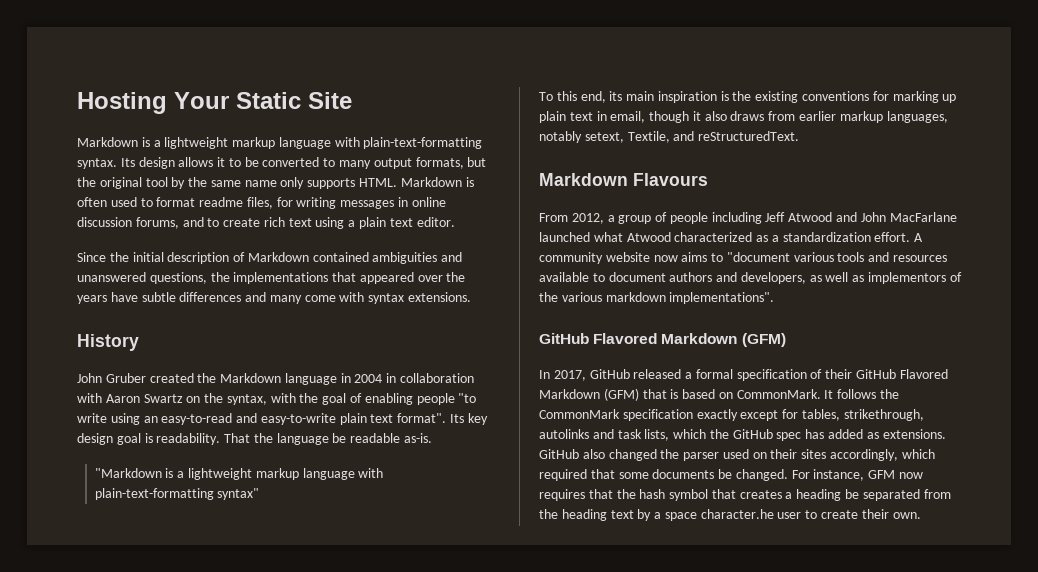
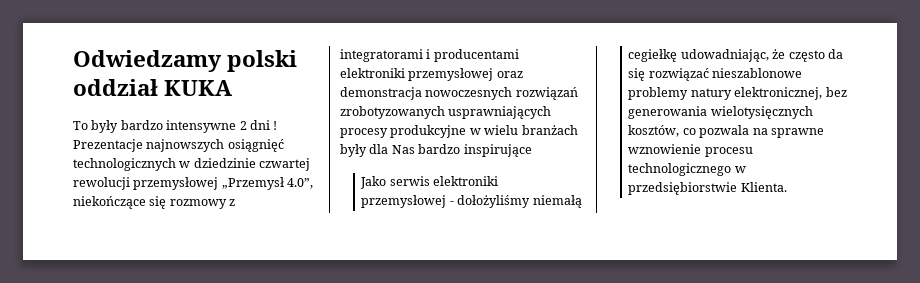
[77,92,352,114] [77,137,483,149] [77,157,487,169] [77,177,474,189] [77,197,446,209] [77,217,455,229] [77,252,463,264] [77,272,466,284] [77,292,472,304] [77,334,139,351] [77,373,475,385] [77,393,477,405] [77,413,488,425] [77,433,433,445] [94,468,384,480] [94,488,260,500] [539,91,957,103] [539,111,948,123] [539,131,800,143] [539,173,708,186] [539,212,957,224] [539,232,924,242] [539,252,948,264] [539,272,962,284] [539,292,775,304] [539,333,786,347] [539,369,948,381] [539,388,900,401] [539,409,924,421] [539,429,946,441] [539,449,935,461] [539,469,924,481] [539,489,951,501] [539,509,921,521] Hosting Your Static Site // Markdown is a lightweight markup language with plain-text-formatting syntax. Its design allows it to be converted to many output formats, but the original tool by the same name only supports HTML. Markdown is often used to format readme files, for writing messages in online discussion forums, and to create rich text using a plain text editor. // Since the initial description of Markdown contained ambiguities and unanswered questions, the implementations that appeared over the years have subtle differences and many come with syntax extensions. // History // John Gruber created the Markdown language in 2004 in collaboration with Aaron Swartz on the syntax, with the goal of enabling people "to write using an easy-to-read and easy-to-write plain text format". Its key design goal is readability. That the language be readable as-is. // "Markdown is a lightweight markup language with plain-text-formatting syntax" // To this end, its main inspiration is the existing conventions for marking up plain text in email, though it also draws from earlier markup languages, notably setext, Textile, and reStructuredText. // Markdown Flavours // From 2012, a group of people including Jeff Atwood and John MacFarlane launched what Atwood characterized as a standardization effort. A community website now aims to "document various tools and resources available to document authors and developers, as well as implementors of the various markdown implementations". // GitHub Flavored Markdown (GFM) // In 2017, GitHub released a formal specification of their GitHub Flavored Markdown (GFM) that is based on CommonMark. It follows the CommonMark specification exactly except for tables, strikethrough, autolinks and task lists, which the GitHub spec has added as extensions. GitHub also changed the parser used on their sites accordingly, which required that some documents be changed. For instance, GFM now requires that the hash symbol that creates a heading be separated from the heading text by a space character.he user to create their own. -> [73,50,298,72] [73,79,233,96] [73,120,278,133] [73,139,284,152] [73,158,311,171] [73,177,314,190] [73,196,236,209] [340,49,519,62] [340,68,523,81] [340,87,578,100] [340,106,552,119] [340,125,578,138] [340,144,532,157] [360,176,499,189] [361,195,582,208] [628,49,843,62] [628,68,803,81] [628,87,847,100] [628,106,813,119] [628,125,824,138] [628,144,753,157] [628,163,746,176] [628,182,787,195] Odwiedzamy polski oddział KUKA // To były bardzo intensywne 2 dni ! Prezentacje najnowszych osiągnięć technologicznych w dziedzinie czwartej rewolucji przemysłowej „Przemysł 4.0”, niekończące się rozmowy z integratorami i producentami elektroniki przemysłowej oraz demonstracja nowoczesnych rozwiązań zrobotyzowanych usprawniających procesy produkcyjne w wielu branżach były dla Nas bardzo inspirujące // Jako serwis elektroniki przemysłowej - dołożyliśmy niemałą cegiełkę udowadniając, że często da się rozwiązać nieszablonowe problemy natury elektronicznej, bez generowania wielotysięcznych kosztów, co pozwala na sprawne wznowienie procesu technologicznego w przedsiębiorstwie Klienta.

